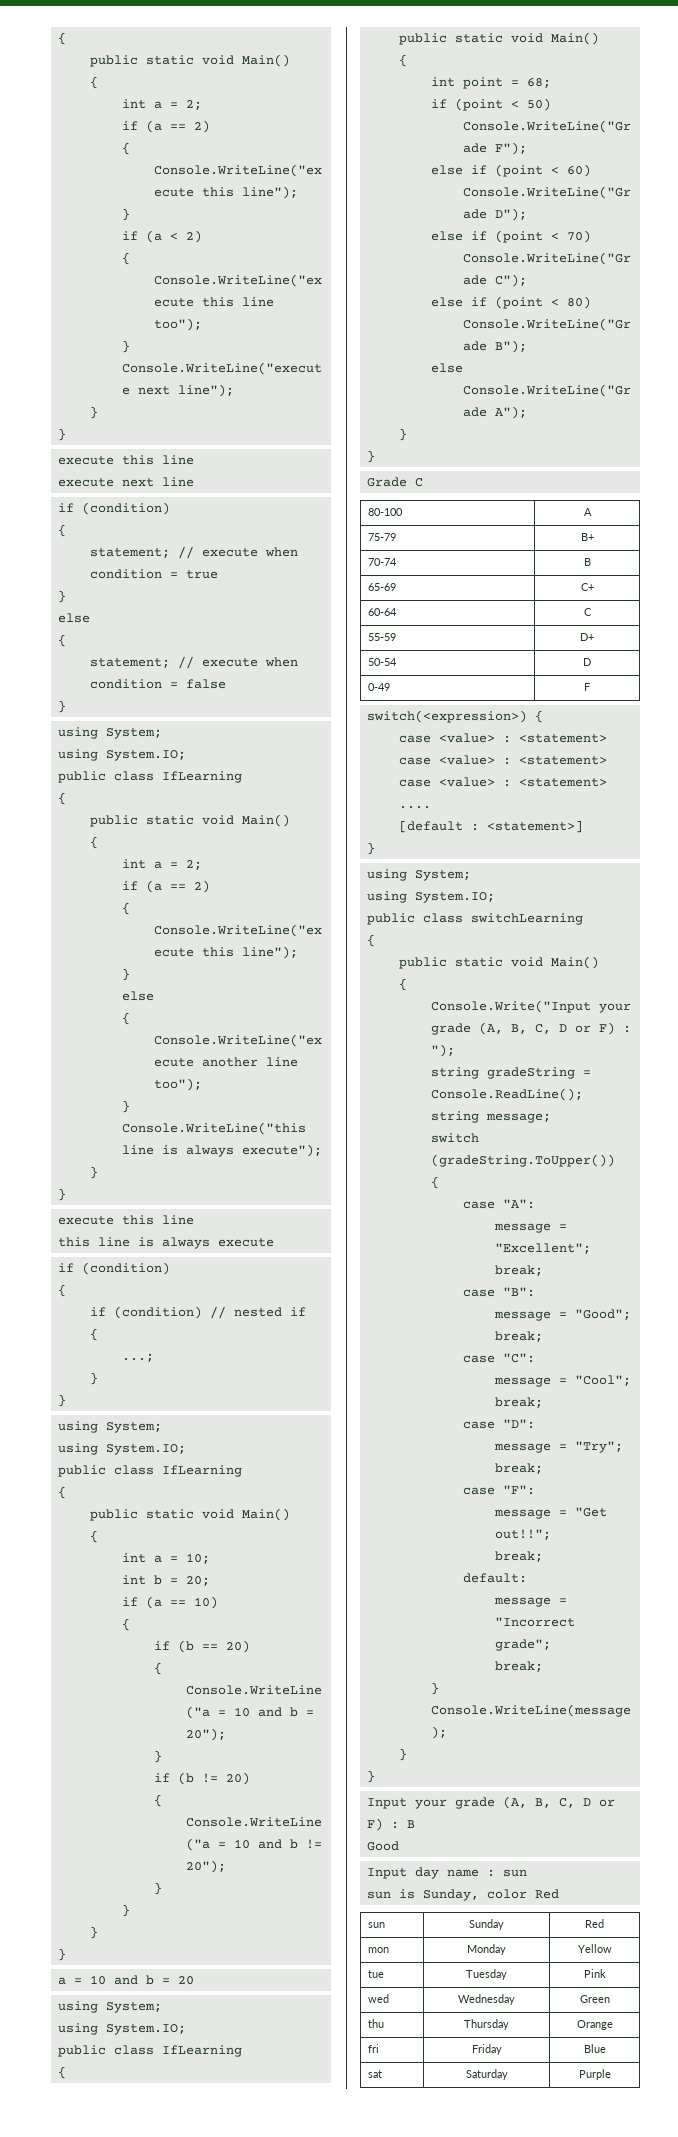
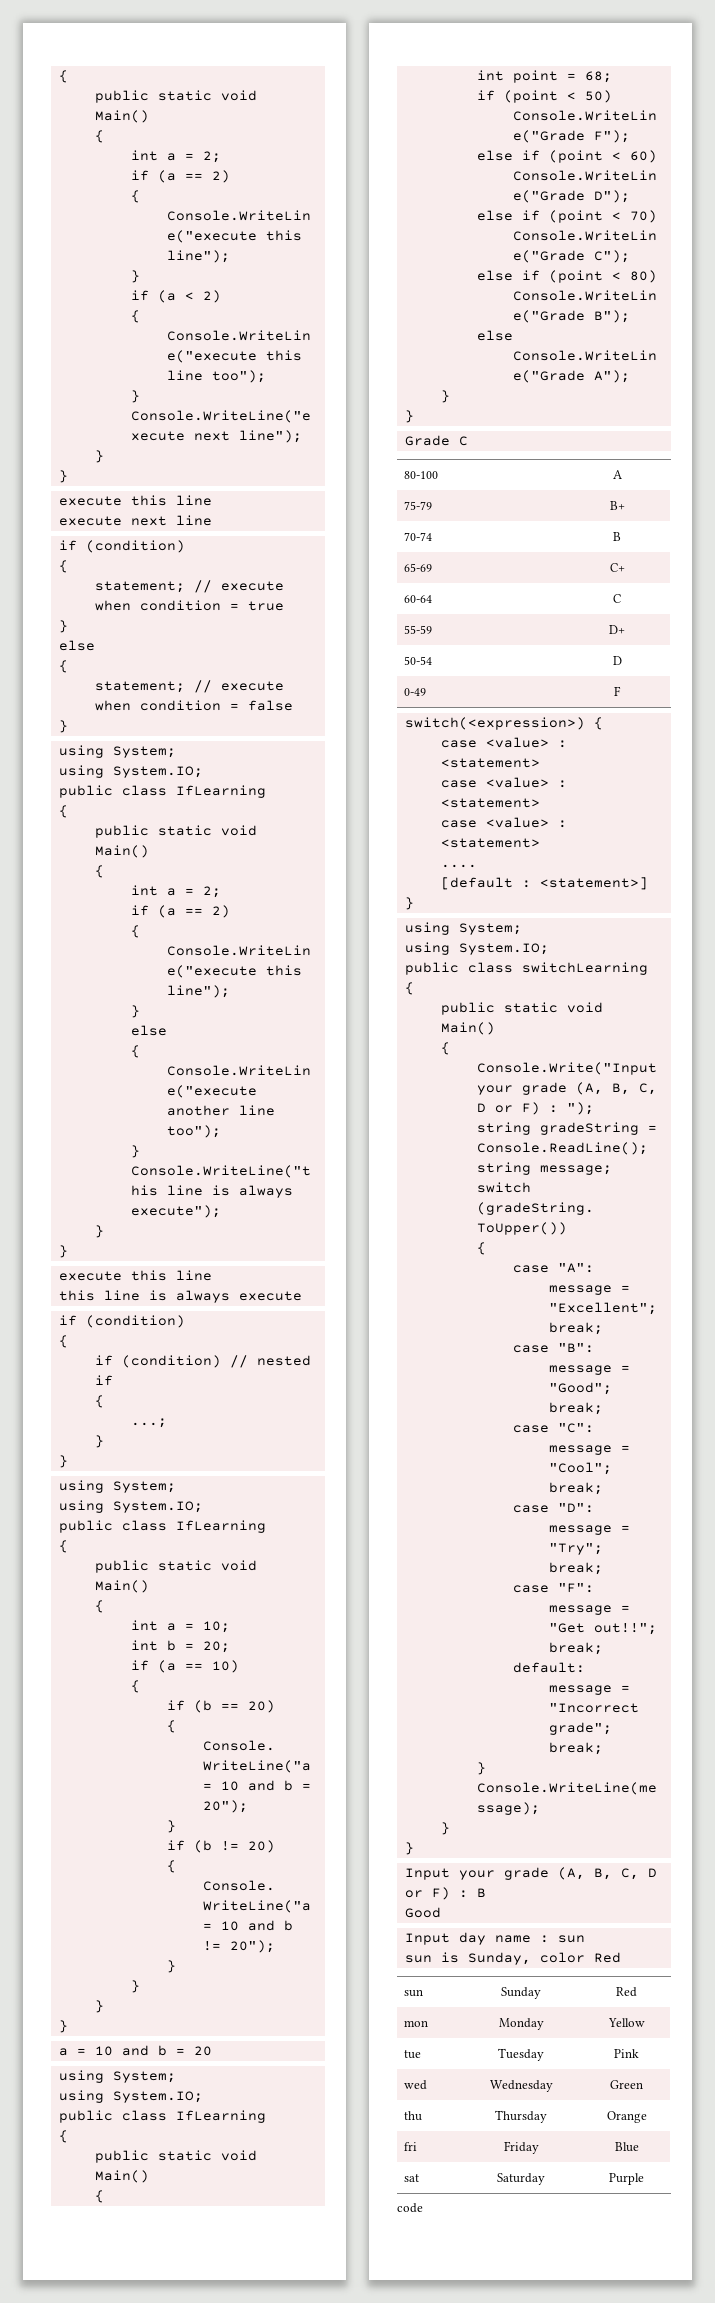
(611, 2074) none -> [397,2203,423,2213] // code

